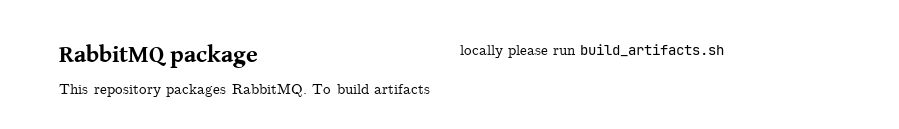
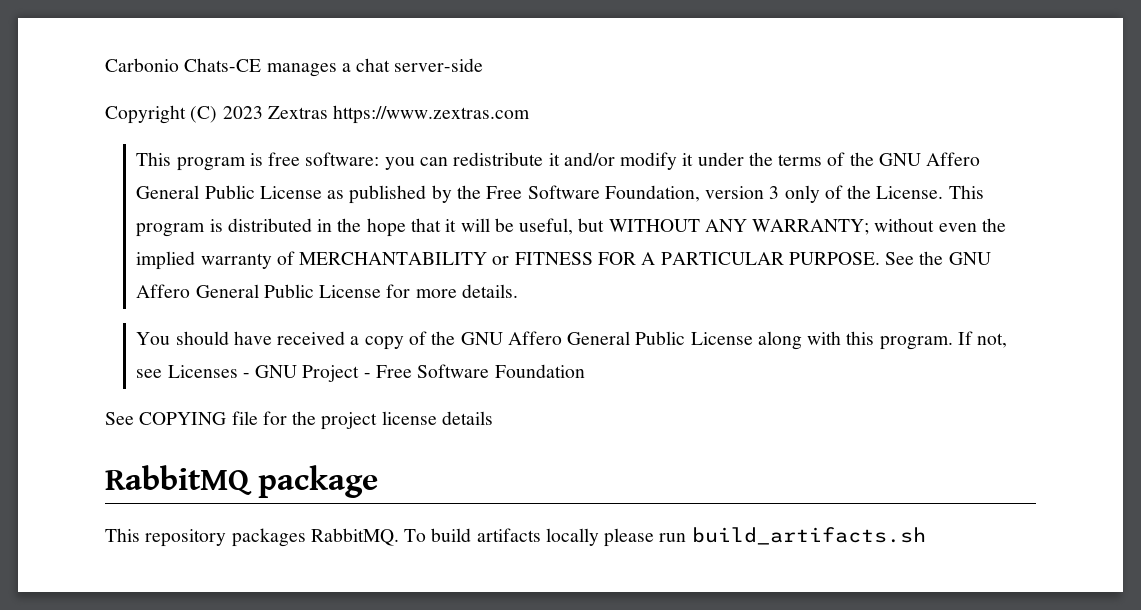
(59, 55) none -> [105,58,484,77] [105,105,531,124] [136,152,981,171] [136,185,984,204] [136,218,1006,237] [136,251,991,270] [136,284,519,298] [136,331,1008,350] [136,364,585,382] [105,411,493,430] Carbonio Chats-CE manages a chat server-side // Copyright (C) 2023 Zextras https://www.zextras.com // This program is free software: you can redistribute it and/or modify it under the terms of the GNU Affero General Public License as published by the Free Software Foundation, version 3 only of the License. This program is distributed in the hope that it will be useful, but WITHOUT ANY WARRANTY; without even the implied warranty of MERCHANTABILITY or FITNESS FOR A PARTICULAR PURPOSE. See the GNU Affero General Public License for more details. // You should have received a copy of the GNU Affero General Public License along with this program. If not, see Licenses - GNU Project - Free Software Foundation // See COPYING file for the project license details //

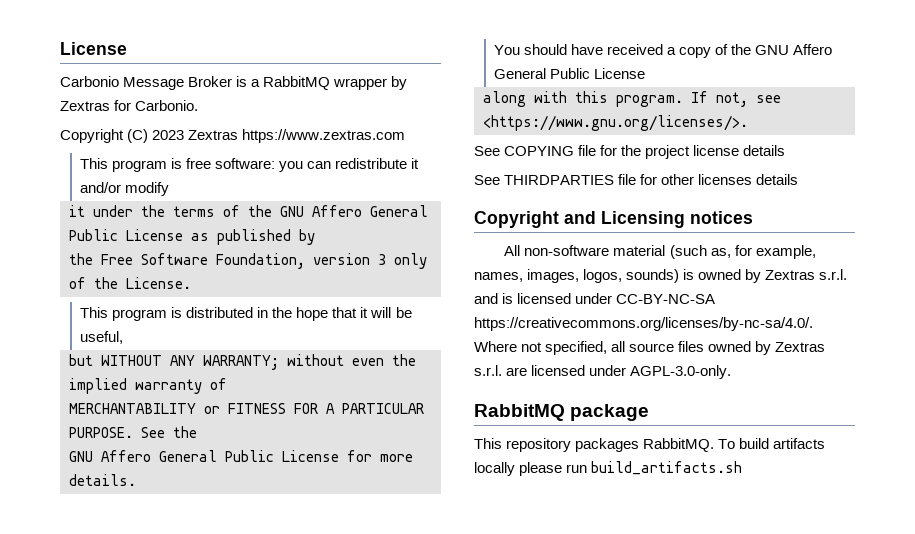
[105,58,484,77] Carbonio Chats-CE manages a chat server-side -> [60,42,127,55] [60,76,408,90] [60,100,199,111] License // Carbonio Message Broker is a RabbitMQ wrapper by Zextras for Carbonio.
(678, 161) none -> (170, 189) //
(452, 194) none -> (315, 237) //
(944, 192) none -> (191, 283) //
(574, 226) none -> (124, 337) //
(295, 258) none -> (227, 384) //
(944, 258) none -> (197, 432) //
(753, 338) none -> (646, 73) //
[167,364,585,382] Licenses - GNU Project - Free Software Foundation -> [483,115,748,131] <https://www.gnu.org/licenses/>.
(493, 418) none -> [474,174,799,185] [474,211,753,228] [504,245,816,259] [474,269,848,283] [474,293,716,304] [474,317,813,331] [474,341,826,355] [474,365,732,379] // See THIRDPARTIES file for other licenses details // Copyright and Licensing notices // All non-software material (such as, for example, names, images, logos, sounds) is owned by Zextras s.r.l. and is licensed under CC-BY-NC-SA https://creativecommons.org/licenses/by-nc-sa/4.0/. Where not specified, all source files owned by Zextras s.r.l. are licensed under AGPL-3.0-only.

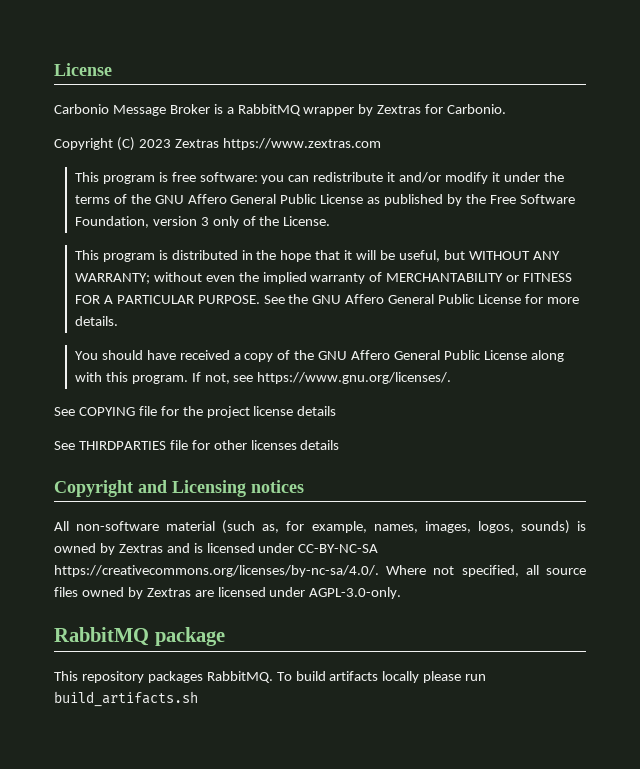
(170, 189) // -> (489, 178) none
(315, 237) // -> (463, 200) none
(124, 337) // -> (440, 256) none
(227, 384) // -> (383, 277) none
(197, 432) // -> (309, 299) none
(646, 73) // -> (527, 355) none
[483,115,748,131] <https://www.gnu.org/licenses/>. -> [257,372,452,384] https://www.gnu.org/licenses/.
[819,269,848,280] s.r.l. -> (163, 548) none
[474,365,502,376] s.r.l. -> (191, 592) none

